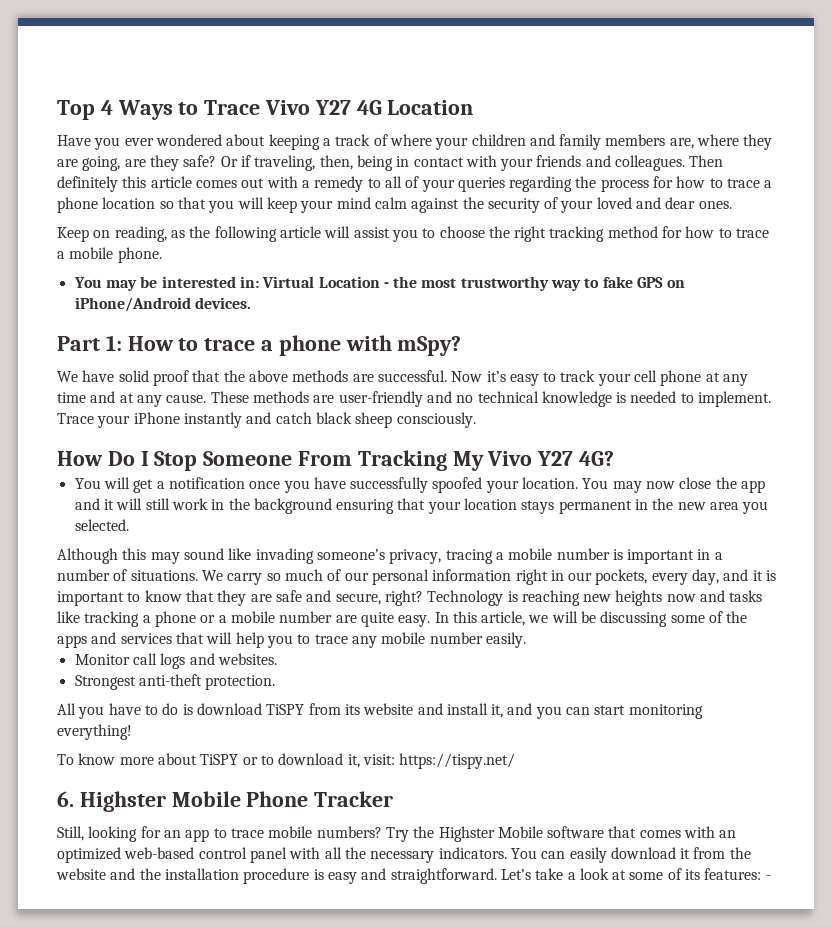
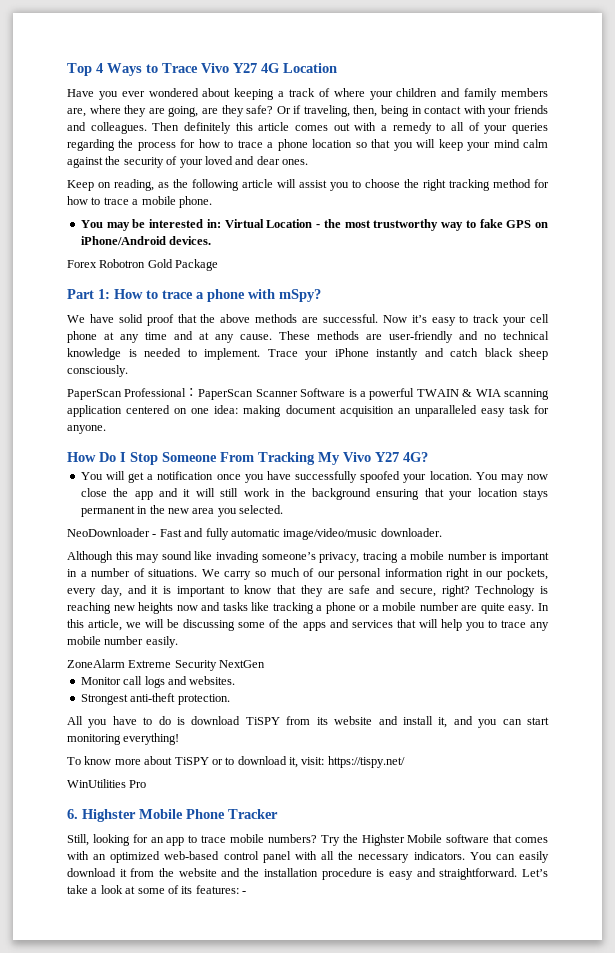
(251, 303) none -> [67,259,219,271] // Forex Robotron Gold Package
(476, 420) none -> [67,388,549,400] [67,405,549,417] [67,425,106,434] // PaperScan Professional：PaperScan Scanner Software is a powerful TWAIN & WIA scanning application centered on one idea: making document acquisition an unparalleled easy task for anyone.
(129, 525) none -> [67,528,442,540] // NeoDownloader - Fast and fully automatic image/video/music downloader.
(526, 640) none -> [67,659,266,671] // ZoneAlarm Extreme Security NextGen
(516, 761) none -> [67,779,147,788] // WinUtilities Pro

